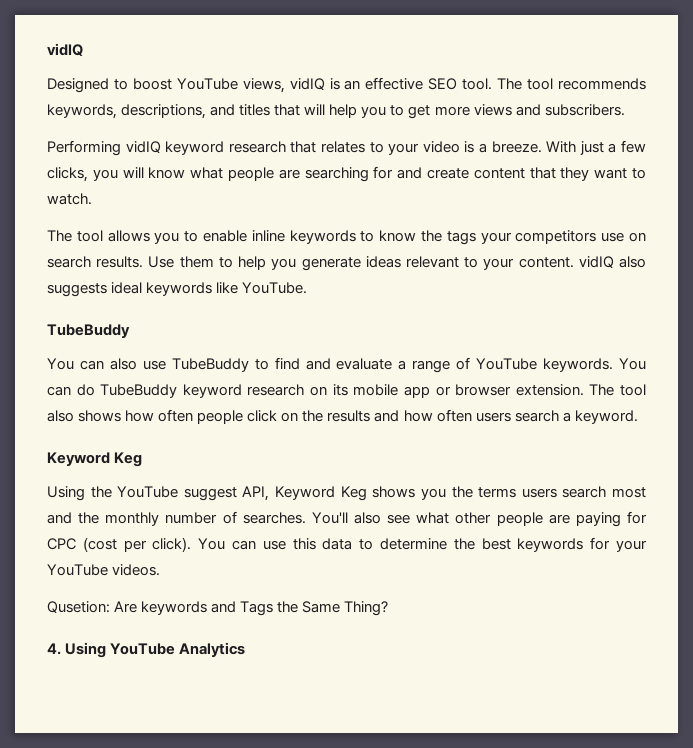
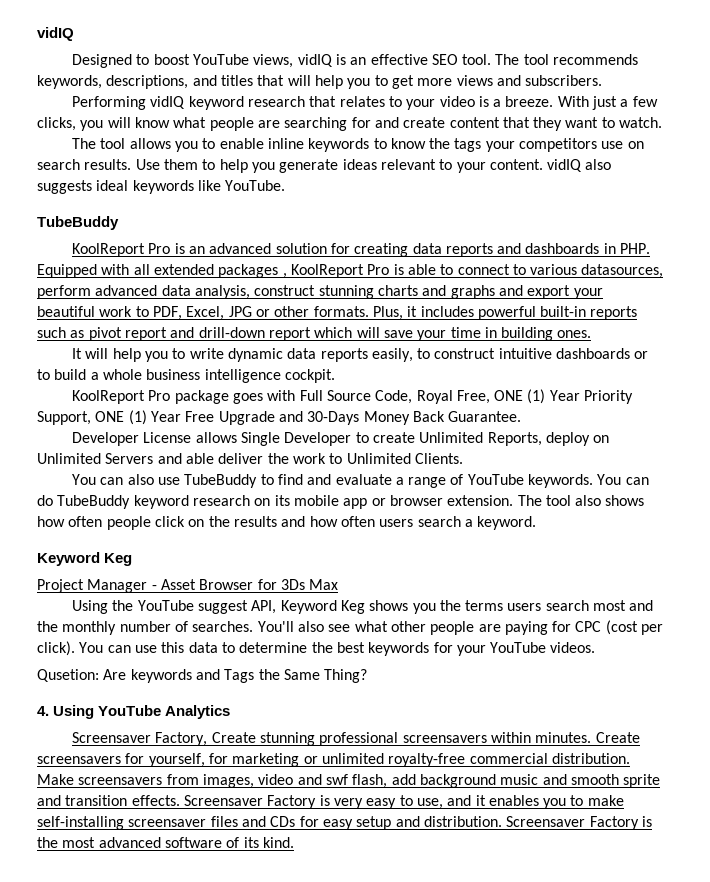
(130, 331) none -> [71,243,651,257] [37,264,664,278] [37,285,603,299] [37,306,638,320] [37,327,592,341] [71,348,649,362] [37,369,335,383] [71,389,634,404] [37,410,522,425] [71,432,610,446] [37,453,463,464] // KoolReport Pro is an advanced solution for creating data reports and dashboards in PHP. Equipped with all extended packages , KoolReport Pro is able to connect to various datasources, perform advanced data analysis, construct stunning charts and graphs and export your beautiful work to PDF, Excel, JPG or other formats. Plus, it includes powerful built-in reports such as pivot report and drill-down report which will save your time in building ones. // It will help you to write dynamic data reports easily, to construct intuitive dashboards or to build a whole business intelligence cockpit. // KoolReport Pro package goes with Full Source Code, Royal Free, ONE (1) Year Priority Support, ONE (1) Year Free Upgrade and 30-Days Money Back Guarantee. // Developer License allows Single Developer to create Unlimited Reports, deploy on Unlimited Servers and able deliver the work to Unlimited Clients.
(143, 459) none -> [37,579,339,593] // Project Manager - Asset Browser for 3Ds Max
(246, 649) none -> [71,732,640,746] [37,753,630,767] [37,774,661,788] [37,795,624,809] [37,816,652,830] [37,837,294,848] // Screensaver Factory, Create stunning professional screensavers within minutes. Create screensavers for yourself, for marketing or unlimited royalty-free commercial distribution. Make screensavers from images, video and swf flash, add background music and smooth sprite and transition effects. Screensaver Factory is very easy to use, and it enables you to make self-installing screensaver files and CDs for easy setup and distribution. Screensaver Factory is the most advanced software of its kind.

